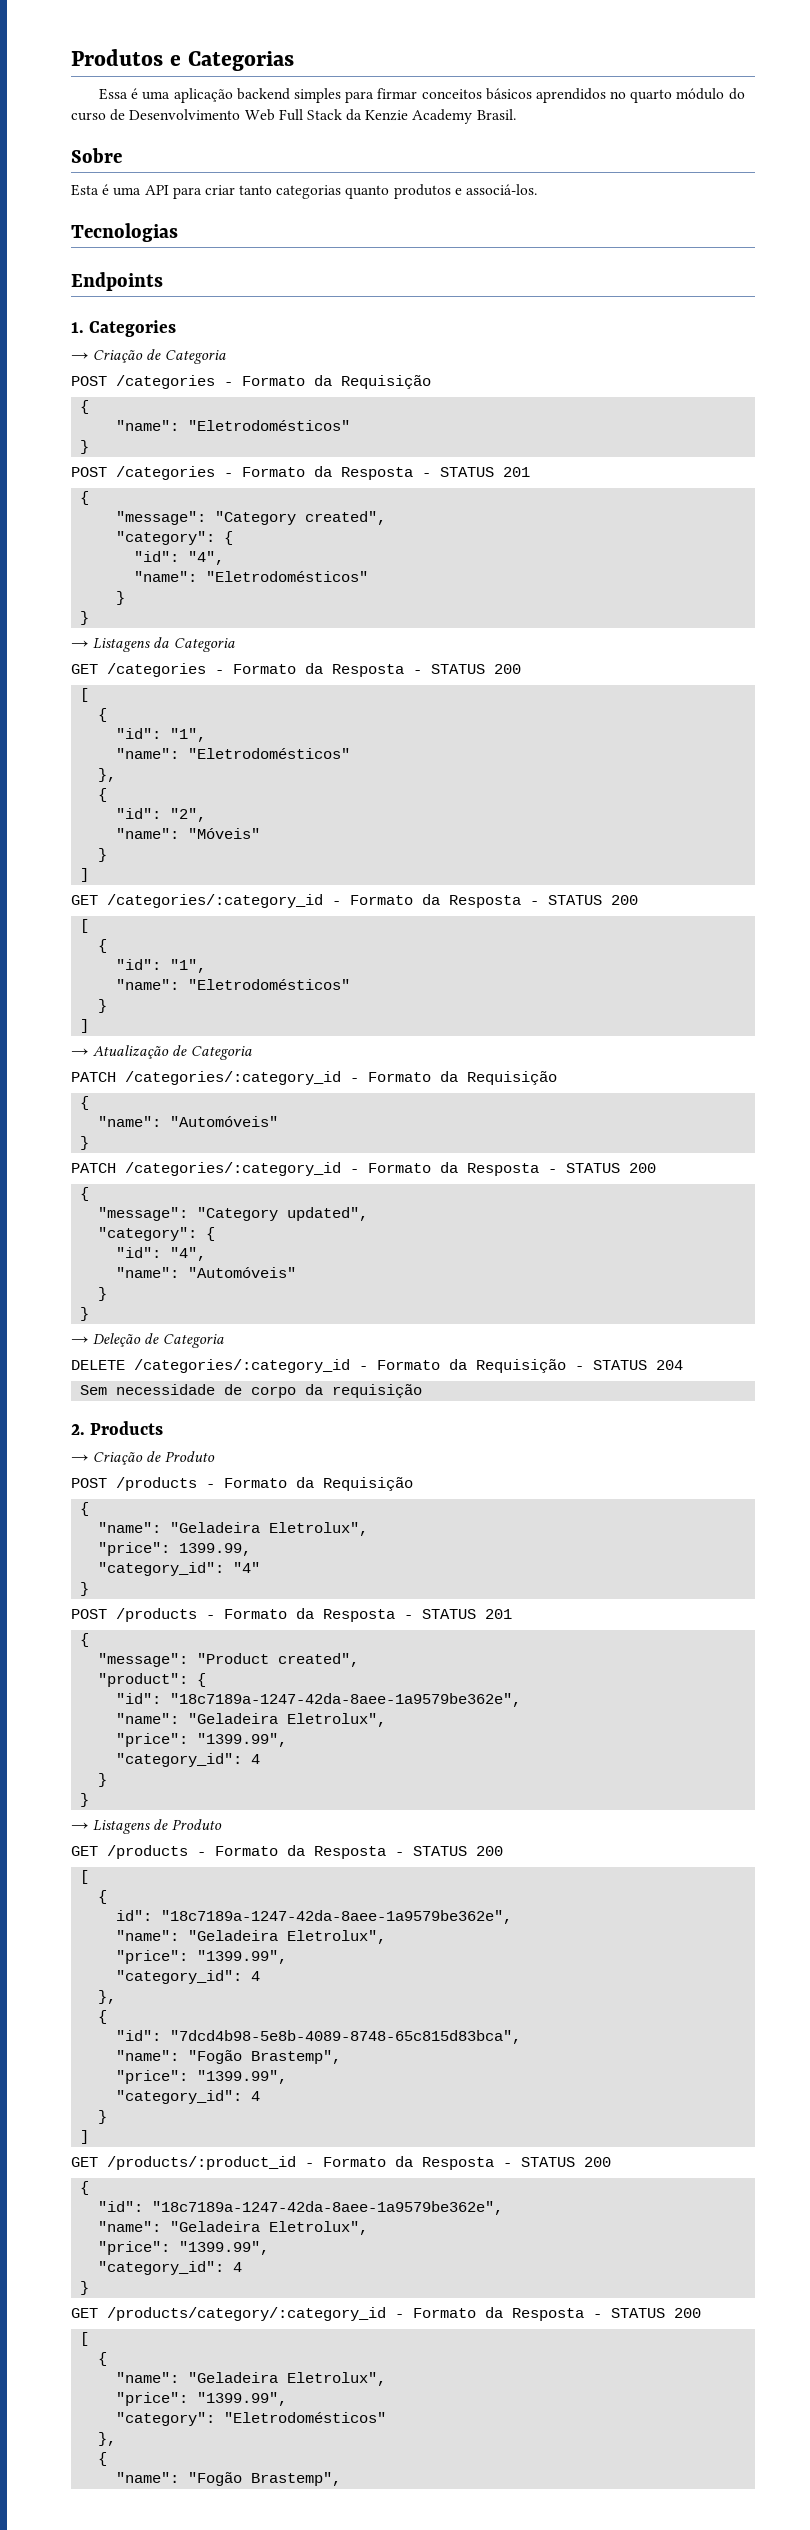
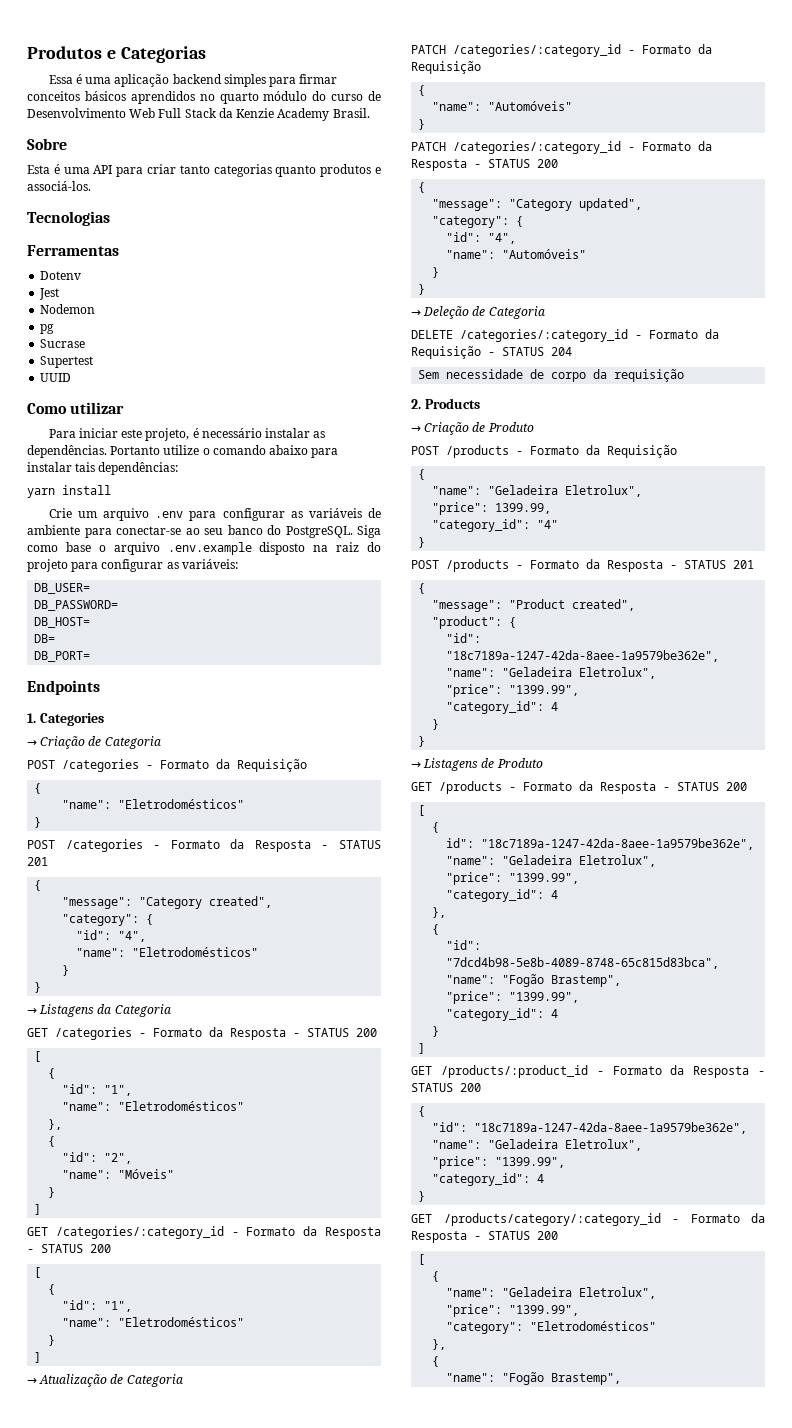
(178, 232) none -> [27,245,119,256] [40,271,82,280] [39,288,60,300] [40,304,96,314] [40,324,55,334] [40,339,86,348] [40,356,94,368] [40,373,72,382] [27,402,125,414] [48,428,326,441] [27,445,339,458] [27,462,179,475] [27,485,111,498] [48,508,381,521] [27,525,381,538] [27,542,381,555] [27,559,238,572] [34,583,91,594] [34,600,119,611] [34,617,91,628] [34,634,56,643] [34,651,91,662] // Ferramentas // Dotenv // Jest // Nodemon // pg // Sucrase // Supertest // UUID // Como utilizar // Para iniciar este projeto, é necessário instalar as dependências. Portanto utilize o comando abaixo para instalar tais dependências: // yarn install // Crie um arquivo .env para configurar as variáveis de ambiente para conectar-se ao seu banco do PostgreSQL. Siga como base o arquivo .env.example disposto na raiz do projeto para configurar as variáveis: // DB_USER= // DB_PASSWORD= // DB_HOST= // DB= // DB_PORT=

